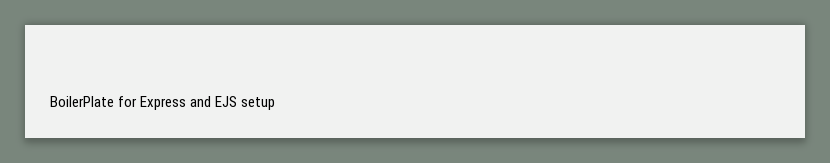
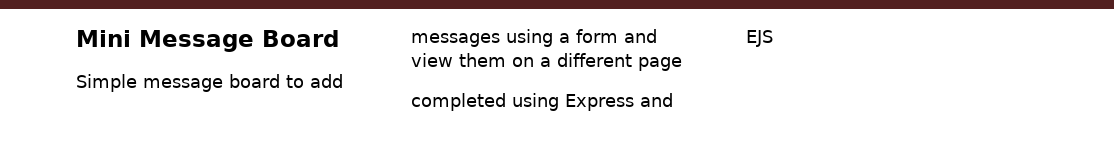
[50,96,138,107] BoilerPlate for -> [76,30,339,52] [76,74,343,92] [411,29,657,47] [411,53,682,71] [411,93,559,111] Mini Message Board // Simple message board to add messages using a form and view them on a different page // completed using
[241,97,276,110] setup -> (773, 38) none

